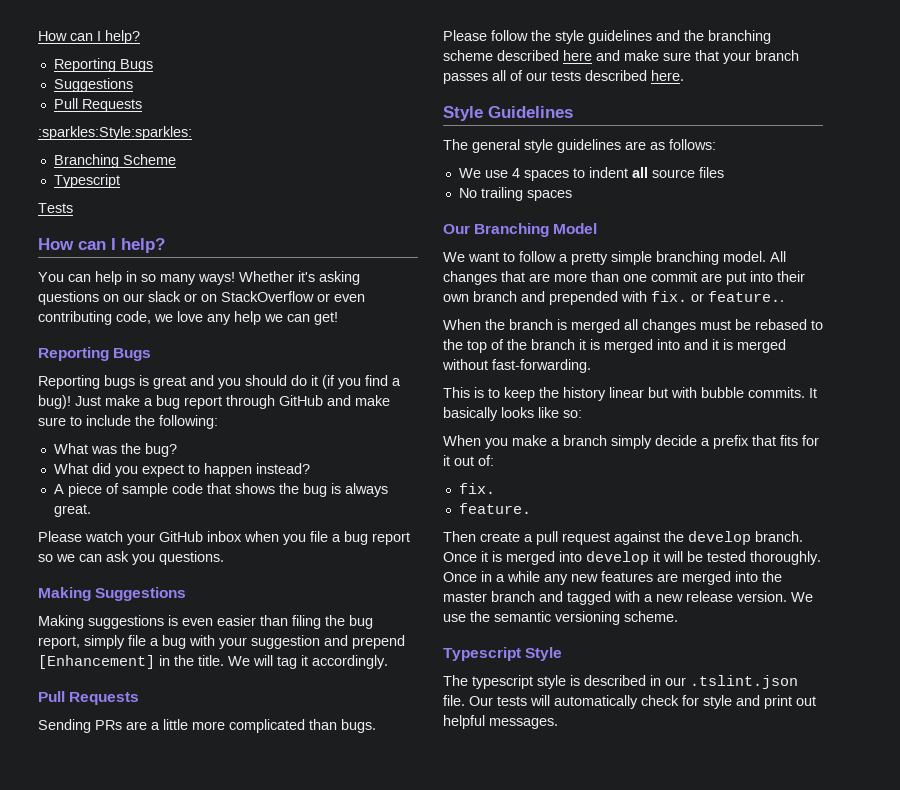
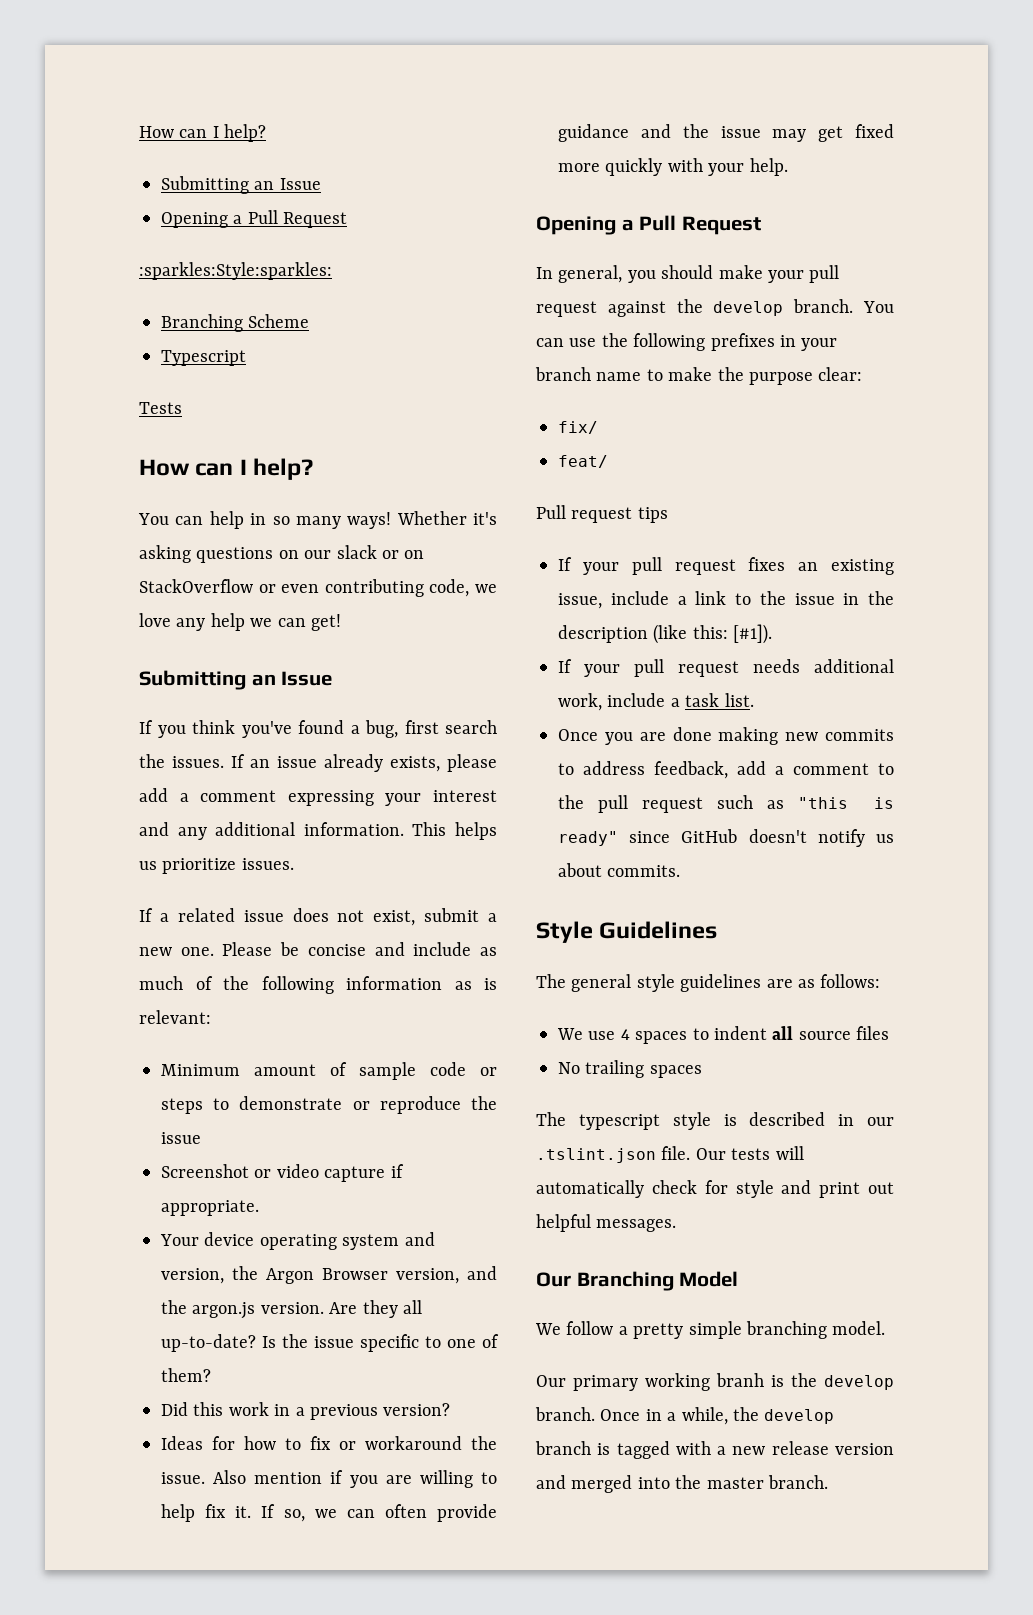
[38,30,140,44] [53,58,153,72] [53,78,133,92] [53,98,142,112] How can I help? // Reporting Bugs // Suggestions // Pull Requests -> [139,124,267,142] [161,176,321,194] [161,210,348,228] How can I help? // Submitting an Issue // Opening a Pull Request
[38,347,152,361] [38,375,401,389] [38,395,390,409] [38,415,218,429] [53,443,177,457] [53,463,310,477] [53,483,388,497] [53,504,91,517] [38,531,410,545] [38,551,224,565] [38,587,187,601] [38,615,373,629] [38,635,405,649] [38,655,388,669] [38,691,140,705] [38,719,376,733] [443,30,771,44] [443,50,799,64] [443,70,684,84] Reporting Bugs // Reporting bugs is great and you should do it (if you find a bug)! Just make a bug report through GitHub and make sure to include the following: // What was the bug? // What did you expect to happen instead? // A piece of sample code that shows the bug is always great. // Please watch your GitHub inbox when you file a bug report so we can ask you questions. // Making Suggestions // Making suggestions is even easier than filing the bug report, simply file a bug with your suggestion and prepend [Enhancement] in the title. We will tag it accordingly. // Pull Requests // Sending PRs are a little more complicated than bugs. Please follow the style guidelines and the branching scheme described here and make sure that your branch passes all of our tests described here. -> [139,670,333,690] [139,720,497,738] [139,754,497,772] [139,788,497,806] [139,822,497,840] [139,858,294,874] [139,908,497,926] [139,942,498,956] [139,976,497,994] [139,1010,211,1024] [161,1062,497,1080] [161,1096,497,1114] [161,1132,201,1144] [161,1164,404,1182] [161,1200,259,1216] [160,1232,435,1250] [161,1266,497,1284] [161,1300,422,1319] [161,1334,499,1352] [161,1368,211,1382] [161,1402,451,1420] [161,1436,497,1450] [161,1470,497,1488] [161,1504,497,1522] [558,124,894,142] [558,158,788,176] [536,215,761,235] [536,265,840,283] [536,299,894,317] [536,333,838,351] [535,367,863,385] [558,421,598,434] [558,455,608,468] [536,505,668,523] [558,557,894,575] [558,591,894,609] [558,624,773,644] [558,659,894,677] [558,693,754,711] [558,727,894,745] [558,761,894,779] [558,795,894,813] [558,829,894,847] [558,863,681,877] Submitting an Issue // If you think you've found a bug, first search the issues. If an issue already exists, please add a comment expressing your interest and any additional information. This helps us prioritize issues. // If a related issue does not exist, submit a new one. Please be concise and include as much of the following information as is relevant: // Minimum amount of sample code or steps to demonstrate or reproduce the issue // Screenshot or video capture if appropriate. // Your device operating system and version, the Argon Browser version, and the argon.js version. Are they all up-to-date? Is the issue specific to one of them? // Did this work in a previous version? // Ideas for how to fix or workaround the issue. Also mention if you are willing to help fix it. If so, we can often provide guidance and the issue may get fixed more quickly with your help. // Opening a Pull Request // In general, you should make your pull request against the develop branch. You can use the following prefixes in your branch name to make the purpose clear: // fix/ // feat/ // Pull request tips // If your pull request fixes an existing issue, include a link to the issue in the description (like this: [#1]). // If your pull request needs additional work, include a task list. // Once you are done making new commits to address feedback, add a comment to the pull request such as "this is ready" since GitHub doesn't notify us about commits.
[443,223,598,237] [443,251,786,265] [443,271,805,285] [443,291,784,305] [443,319,823,333] [443,339,786,353] [442,359,591,373] [443,387,817,401] [443,407,582,421] [443,435,819,449] [443,455,494,466] [458,483,495,494] [458,503,531,514] [443,531,803,545] [443,551,821,565] [443,571,782,585] [443,591,813,605] [443,611,678,625] [443,647,563,661] // Our Branching Model // We want to follow a pretty simple branching model. All changes that are more than one commit are put into their own branch and prepended with fix. or feature.. // When the branch is merged all changes must be rebased to the top of the branch it is merged into and it is merged without fast-forwarding. // This is to keep the history linear but with bubble commits. It basically looks like so: // When you make a branch simply decide a prefix that fits for it out of: // fix. // feature. // Then create a pull request against the develop branch. Once it is merged into develop it will be tested thoroughly. Once in a while any new features are merged into the master branch and tagged with a new release version. We use the semantic versioning scheme. // Typescript Style -> (702, 1071) none
(558, 723) none -> [536,1271,739,1291] [535,1321,886,1339] [536,1373,894,1391] [535,1407,835,1425] [535,1441,894,1459] [536,1475,828,1493] // Our Branching Model // We follow a pretty simple branching model. // Our primary working branh is the develop branch. Once in a while, the develop branch is tagged with a new release version and merged into the master branch.

